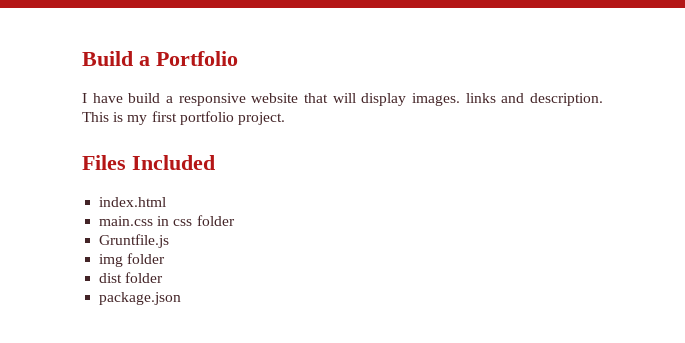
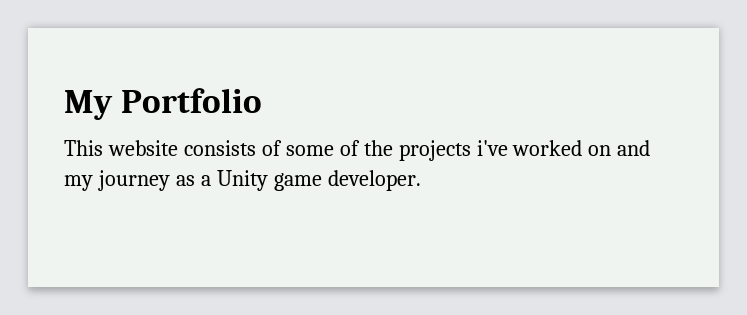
[82,51,150,66] Build a -> [64,90,113,120] My
[82,93,603,106] [82,111,285,125] [82,155,215,170] [99,197,167,207] [99,215,235,226] [99,234,170,248] [99,253,166,267] [99,272,164,283] [99,292,182,305] I have build a responsive website that will display images. links and description. This is my first portfolio project. // Files Included // index.html // main.css in css folder // Gruntfile.js // img folder // dist folder // package.json -> [64,140,651,161] [64,170,421,191] This website consists of some of the projects i've worked on and my journey as a Unity game developer.

